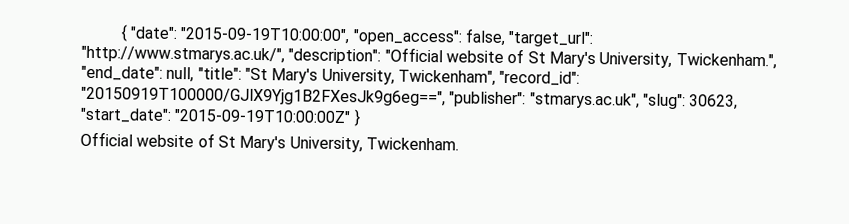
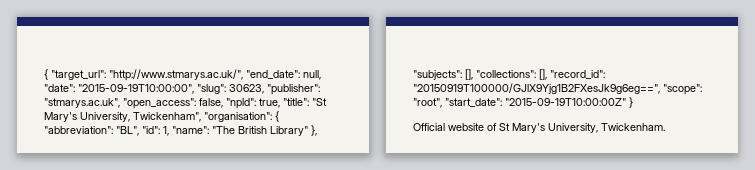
[120,24,594,48] [81,45,777,70] [81,65,195,83] { "date": "2015-09-19T10:00:00", "open_access": false, "target_url": "http://www.stmarys.ac.uk/", "description": "Official website of St Mary's University, Twickenham.", "end_date": null, -> [44,69,321,81] [44,84,320,95] [44,98,280,109] { "target_url": "http://www.stmarys.ac.uk/", "end_date": null, "date": "2015-09-19T10:00:00", "slug": 30623, "publisher": "stmarys.ac.uk", "open_access": false, "npld": true,
[499,70,581,86] [81,86,739,110] "record_id": "20150919T100000/GJlX9Yjg1B2FXesJk9g6eg==", "publisher": "stmarys.ac.uk", "slug": 30623, -> [204,111,279,122] [44,125,317,136] [413,69,605,80] [413,83,702,95] [413,98,442,108] "organisation": { "abbreviation": "BL", "id": 1, "name": "The British Library" }, "subjects": [], "collections": [], "record_id": "20150919T100000/GJlX9Yjg1B2FXesJk9g6eg==", "scope": "root",

